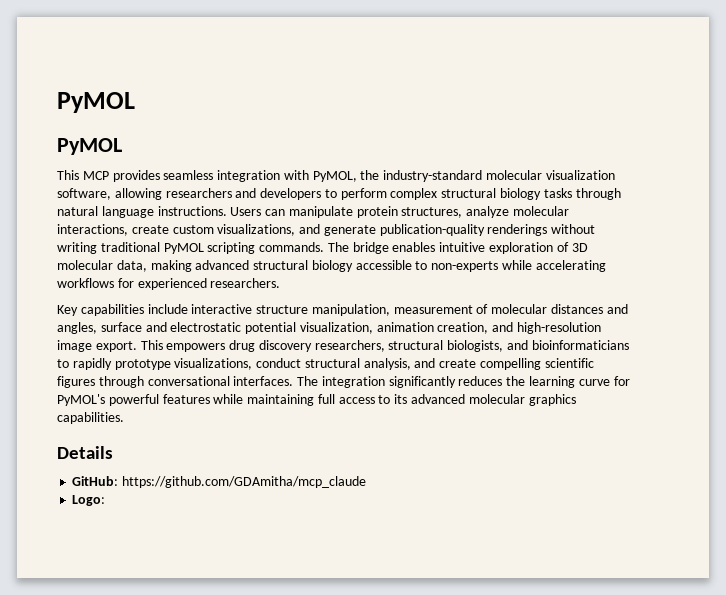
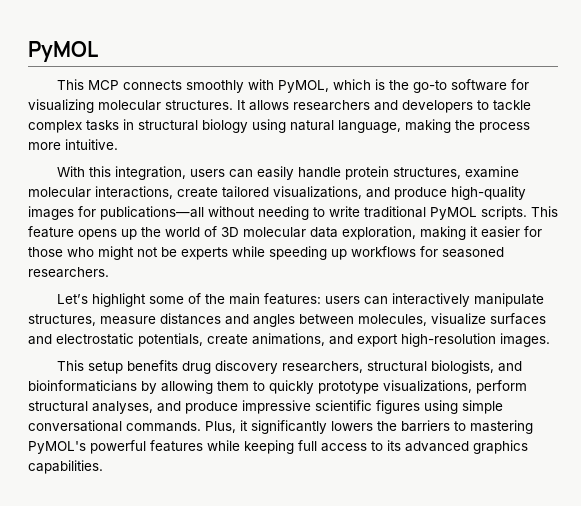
[57,92,135,113] [57,138,122,155] PyMOL // PyMOL -> [28,41,98,62] PyMOL
[112,170,615,182] [57,188,621,200] [57,206,353,218] provides seamless integration with PyMOL, the industry-standard molecular visualization software, allowing researchers and developers to perform complex structural biology tasks through natural language instructions. Users can manipulate -> [122,79,529,93] [28,99,531,113] [28,119,530,133] [28,139,118,150] [56,166,341,180] connects smoothly with PyMOL, which is the go-to software for visualizing molecular structures. It allows researchers and developers to tackle complex tasks in structural biology using natural language, making the process more intuitive. // With this integration, users can easily handle
[466,206,510,218] analyze -> [464,166,519,178] examine
[172,225,214,234] custom -> [222,186,269,198] tailored
[323,224,596,236] [57,242,588,254] [57,260,606,272] generate publication-quality renderings without writing traditional PyMOL scripting commands. The bridge enables intuitive exploration of 3D molecular data, making advanced structural biology accessible to non-experts while accelerating -> [394,186,526,200] [28,206,558,220] [28,226,542,240] [28,246,347,260] produce high-quality images for publications—all without needing to write traditional PyMOL scripts. This feature opens up the world of 3D molecular data exploration, making it easier for those who might not be experts while speeding up
[137,278,207,290] experienced -> [442,247,504,258] seasoned
[57,304,628,316] [57,322,602,334] [57,340,226,352] Key capabilities include interactive structure manipulation, measurement of molecular distances and angles, surface and electrostatic potential visualization, animation creation, and high-resolution image export. This empowers -> [56,293,544,307] [28,313,546,327] [28,333,550,347] [56,360,178,374] Let’s highlight some of the main features: users can interactively manipulate structures, measure distances and angles between molecules, visualize surfaces and electrostatic potentials, create animations, and export high-resolution images. // This setup benefits
[57,358,594,370] [57,376,630,388] to rapidly prototype visualizations, conduct structural analysis, and create compelling scientific figures through conversational interfaces. The integration significantly reduces the learning curve for -> [141,380,527,394] [28,400,503,414] [28,420,533,434] by allowing them to quickly prototype visualizations, perform structural analyses, and produce impressive scientific figures using simple conversational commands. Plus, it significantly lowers the barriers to mastering
[247,394,315,406] maintaining -> [244,440,294,454] keeping
[468,394,525,404] molecular -> (469, 446) none
[57,446,113,459] [72,476,367,488] [72,495,106,506] // Details // GitHub: https://github.com/GDAmitha/mcp_claude // Logo: -> (103, 467) none

